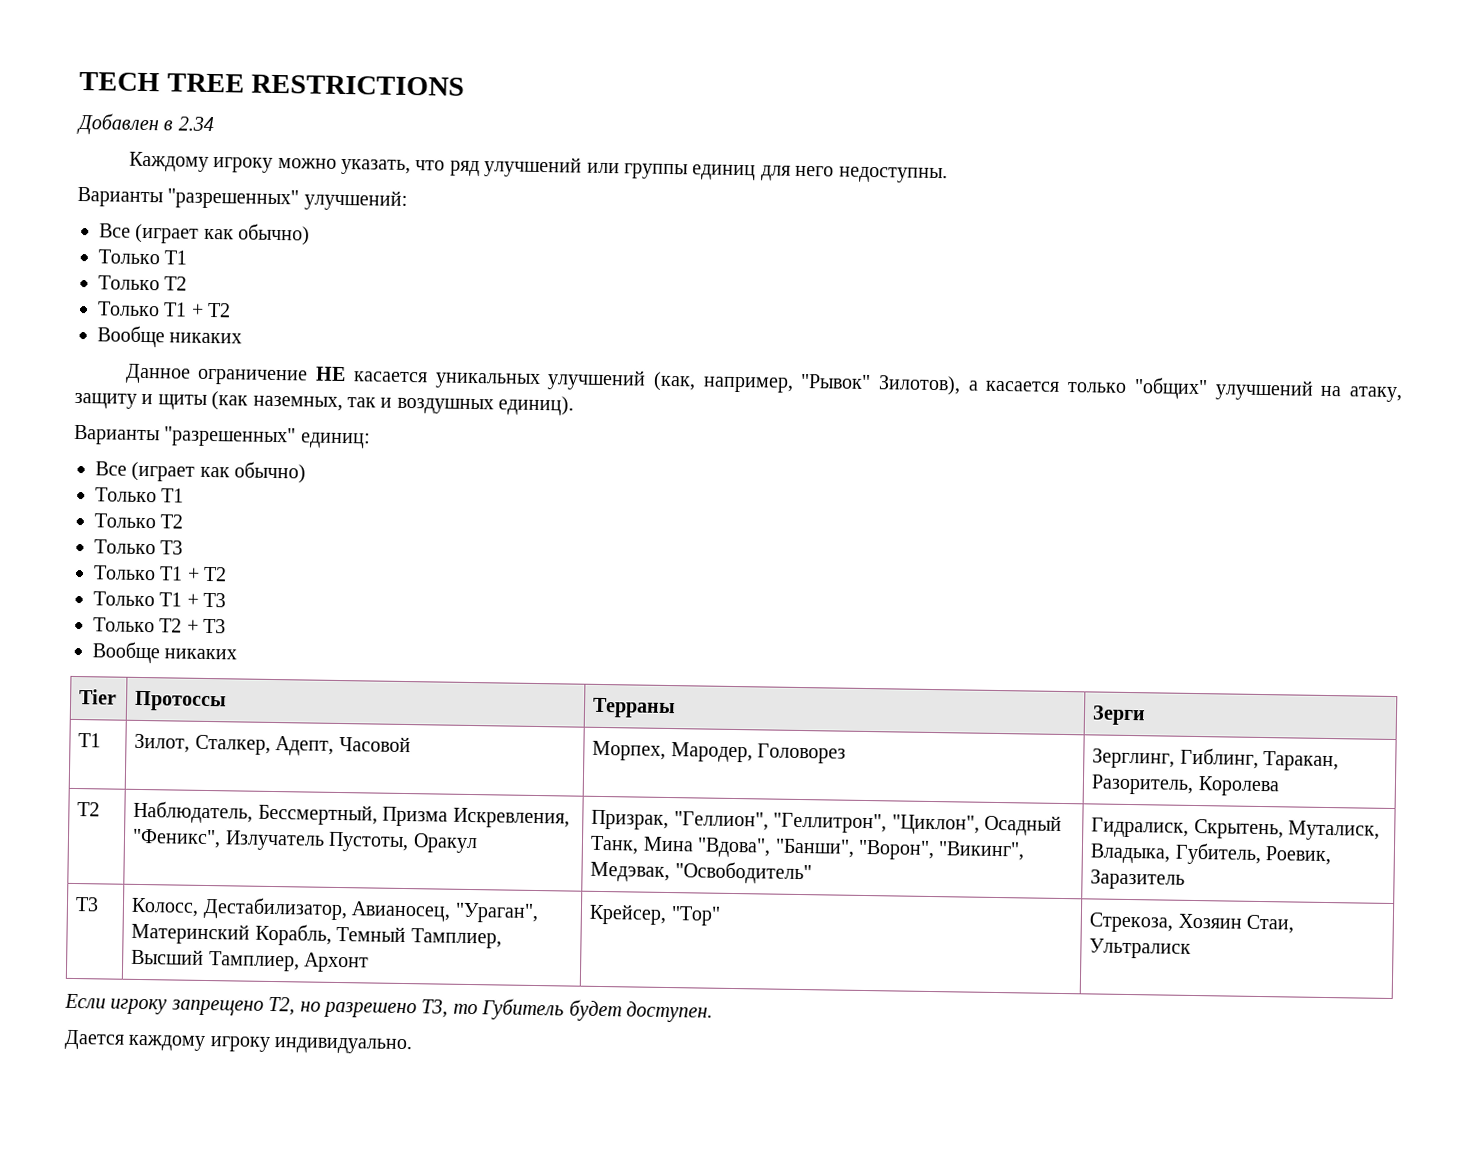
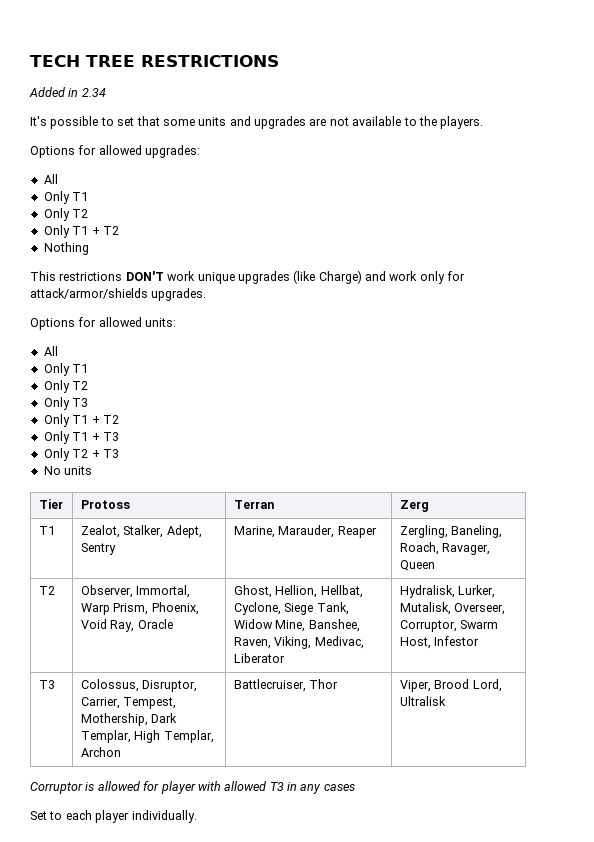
[76,112,174,136] Добавлен в -> [29,87,79,97] Added in
[128,151,948,184] [77,186,408,211] [99,223,311,246] [98,249,188,265] [98,275,188,291] [97,301,232,318] [97,325,243,348] [124,363,1403,403] [74,391,575,416] [73,424,371,449] [95,461,307,484] [95,487,185,503] [94,513,184,529] [94,539,184,555] [93,565,228,582] [93,591,155,607] Каждому игроку можно указать, что ряд улучшений или группы единиц для него недоступны. // Варианты "разрешенных" улучшений: // Все (играет как обычно) // Только Т1 // Только Т2 // Только Т1 + Т2 // Вообще никаких // Данное ограничение НЕ касается уникальных улучшений (как, например, "Рывок" Зилотов), а касается только "общих" улучшений на атаку, защиту и щиты (как наземных, так и воздушных единиц). // Варианты "разрешенных" единиц: // Все (играет как обычно) // Только Т1 // Только Т2 // Только Т3 // Только Т1 + Т2 // Только -> [30,116,484,129] [30,145,201,158] [43,174,58,184] [43,191,89,204] [43,208,89,221] [43,225,119,238] [43,242,89,255] [30,270,466,284] [30,288,207,301] [30,317,177,330] [43,346,58,356] [43,363,89,376] [43,380,89,393] [43,397,89,410] [43,414,119,427] [43,431,70,444] It's possible to set that some units and upgrades are not available to the players. // Options for allowed upgrades: // All // Only T1 // Only T2 // Only T1 + T2 // Nothing // This restrictions DON'T work unique upgrades (like Charge) and work only for attack/armor/shields upgrades. // Options for allowed units: // All // Only T1 // Only T2 // Only T3 // Only Т1 + Т2 // Only
[93,617,155,633] Только -> [43,448,70,461] Only
[92,641,238,664] Вообще никаких -> [43,466,93,475] No units
[134,690,228,712] [592,697,677,719] [1092,705,1147,726] [78,733,102,748] [134,733,411,756] [592,740,847,764] [1092,747,1340,772] [1091,774,1280,797] [77,802,101,817] [133,800,570,829] [132,828,478,854] [591,809,1063,836] [590,835,1026,861] [590,861,812,885] [1091,817,1381,841] [1090,842,1332,866] [1090,869,1186,890] [75,897,100,912] [131,896,539,924] [131,922,502,949] [131,948,370,973] [589,903,721,926] [1089,912,1295,934] [1089,938,1192,959] [64,993,713,1023] [64,1029,413,1055] Протоссы | Терраны | Зерги // T1 | Зилот, Сталкер, Адепт, Часовой | Морпех, Мародер, Головорез | Зерглинг, Гиблинг, Таракан, Разоритель, Королева // T2 | Наблюдатель, Бессмертный, Призма Искревления, "Феникс", Излучатель Пустоты, Оракул | Призрак, "Геллион", "Геллитрон", "Циклон", Осадный Танк, Мина "Вдова", "Банши", "Ворон", "Викинг", Медэвак, "Освободитель" | Гидралиск, Скрытень, Муталиск, Владыка, Губитель, Роевик, Заразитель // T3 | Колосс, Дестабилизатор, Авианосец, "Ураган", Материнский Корабль, Темный Тамплиер, Высший Тамплиер, Архонт | Крейсер, "Тор" | Стрекоза, Хозяин Стаи, Ультралиск // Если игроку запрещено Т2, но разрешено Т3, то Губитель будет доступен. // Дается каждому игроку индивидуально. -> [80,500,130,509] [233,500,274,509] [399,500,429,512] [38,526,55,535] [80,525,202,538] [80,543,116,555] [233,525,377,538] [399,525,503,538] [399,542,491,555] [399,560,435,571] [38,586,55,595] [80,585,191,598] [80,602,199,615] [80,619,173,632] [233,585,363,598] [233,602,349,615] [233,619,360,632] [233,636,364,649] [233,653,285,663] [399,585,496,598] [399,602,506,615] [399,620,499,632] [399,636,480,649] [38,680,55,689] [80,679,198,692] [80,697,177,709] [80,713,178,726] [80,730,214,743] [80,747,121,757] [233,679,339,692] [399,679,502,692] [399,696,446,706] [30,781,355,794] [30,810,197,823] Protoss | Terran | Zerg // T1 | Zealot, Stalker, Adept, Sentry | Marine, Marauder, Reaper | Zergling, Baneling, Roach, Ravager, Queen // T2 | Observer, Immortal, Warp Prism, Phoenix, Void Ray, Oracle | Ghost, Hellion, Hellbat, Cyclone, Siege Tank, Widow Mine, Banshee, Raven, Viking, Medivac, Liberator | Hydralisk, Lurker, Mutalisk, Overseer, Corruptor, Swarm Host, Infestor // T3 | Colossus, Disruptor, Carrier, Tempest, Mothership, Dark Templar, High Templar, Archon | Battlecruiser, Thor | Viper, Brood Lord, Ultralisk // Corruptor is allowed for player with allowed T3 in any cases // Set to each player individually.

